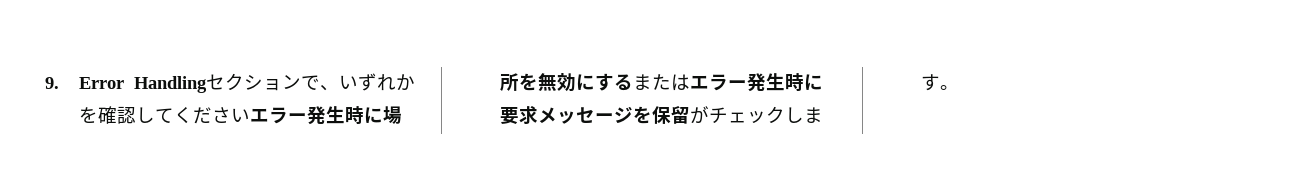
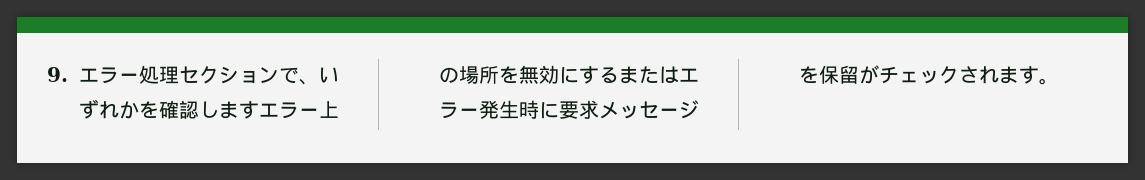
[78,76,208,93] Error Handling -> [79,65,180,84] エラー処理
[154,106,383,125] てくださいエラー発生時に -> [219,101,340,119] [439,67,460,83] ますエラー上の
[784,107,804,123] し -> [959,66,1000,84] され

